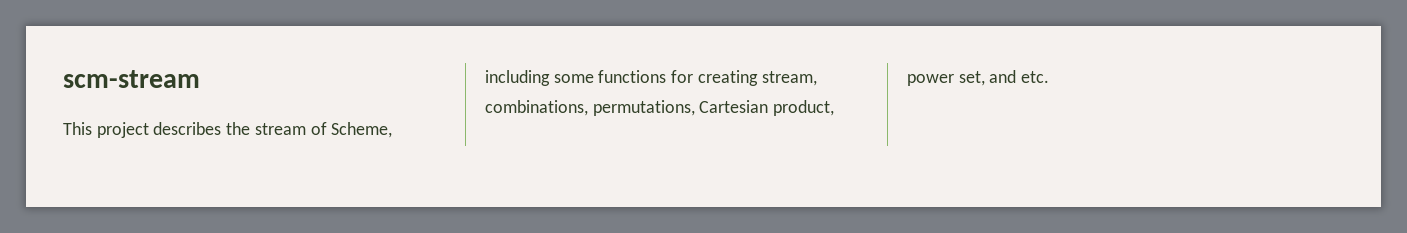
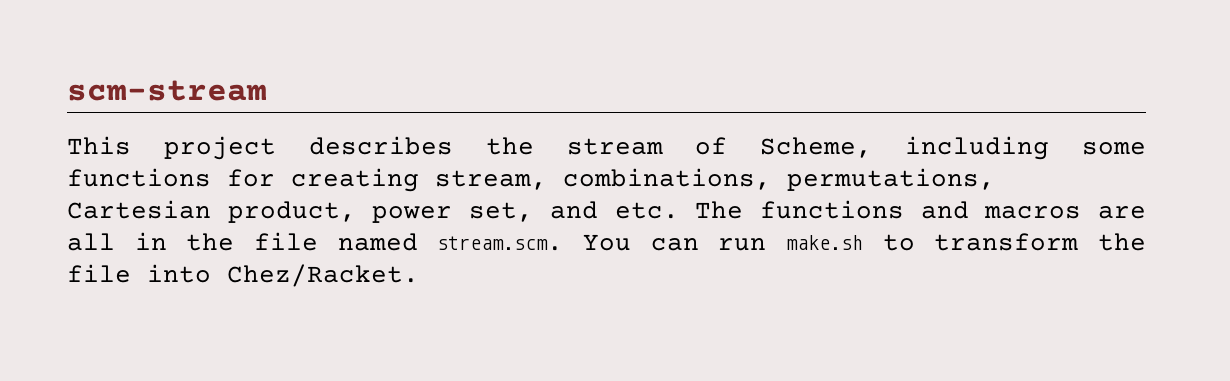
(1050, 77) none -> [695,200,1147,219] [67,232,1146,251] [67,264,419,287] The functions and macros are all in the file named stream.scm. You can run make.sh to transform the file into Chez/Racket.

